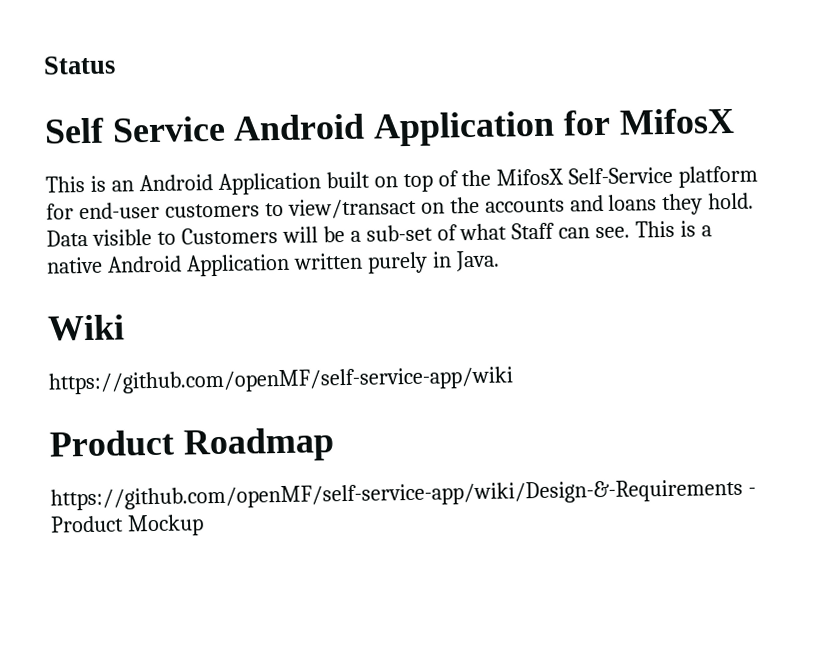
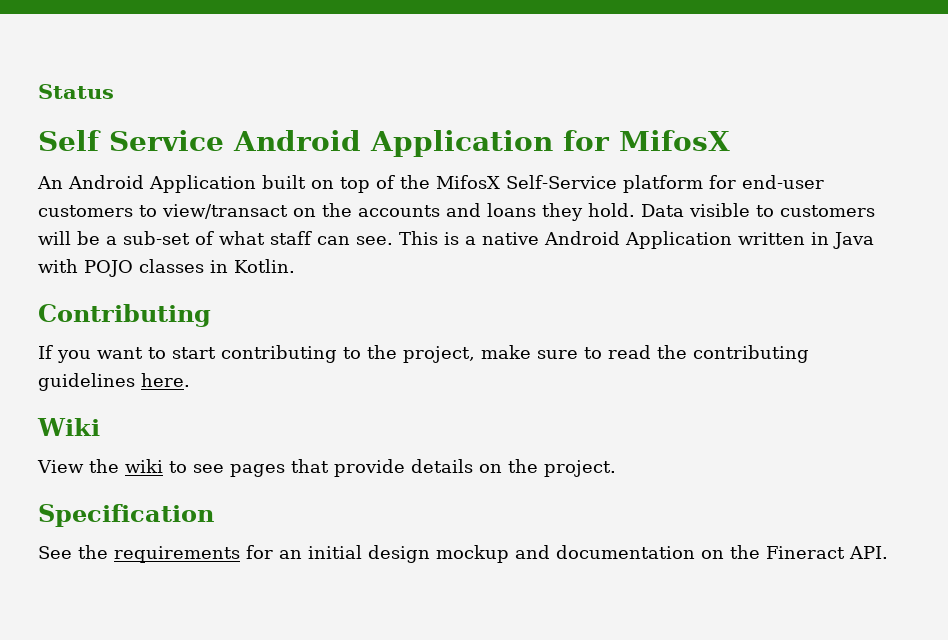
[45,175,134,193] This is an -> [37,176,63,189] An
[180,227,278,245] Customers -> [780,205,875,217] customers
[511,222,556,240] Staff -> [270,231,312,245] staff
[366,250,500,274] [47,314,125,341] [48,366,513,395] [49,427,335,463] [50,478,756,511] [50,514,204,537] purely in Java. // Wiki // https://github.com/openMF/self-service-app/wiki // Product Roadmap // https://github.com/openMF/self-service-app/wiki/Design-&-Requirements - Product Mockup -> [811,232,874,249] [38,259,295,277] [38,304,211,327] [38,345,809,363] [38,373,190,391] [37,418,100,436] [37,459,616,477] [38,504,214,527] [38,545,888,563] in Java with POJO classes in Kotlin. // Contributing // If you want to start contributing to the project, make sure to read the contributing guidelines here. // Wiki // View the wiki to see pages that provide details on the project. // Specification // See the requirements for an initial design mockup and documentation on the Fineract API.

